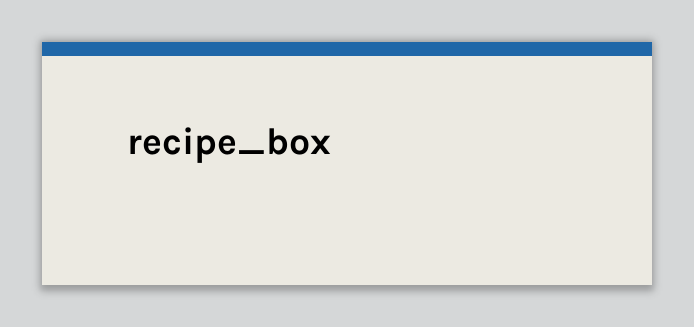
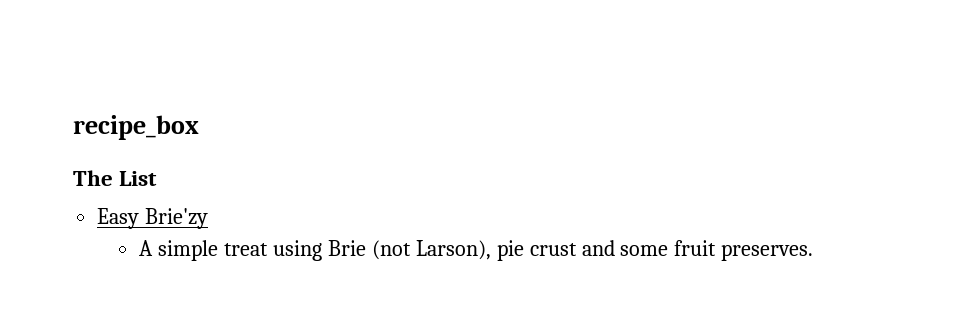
(331, 145) none -> [73,170,158,186] [97,208,209,229] [139,240,814,261] // The List // Easy Brie'zy // A simple treat using Brie (not Larson), pie crust and some fruit preserves.

